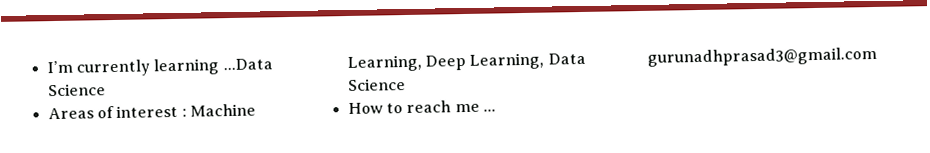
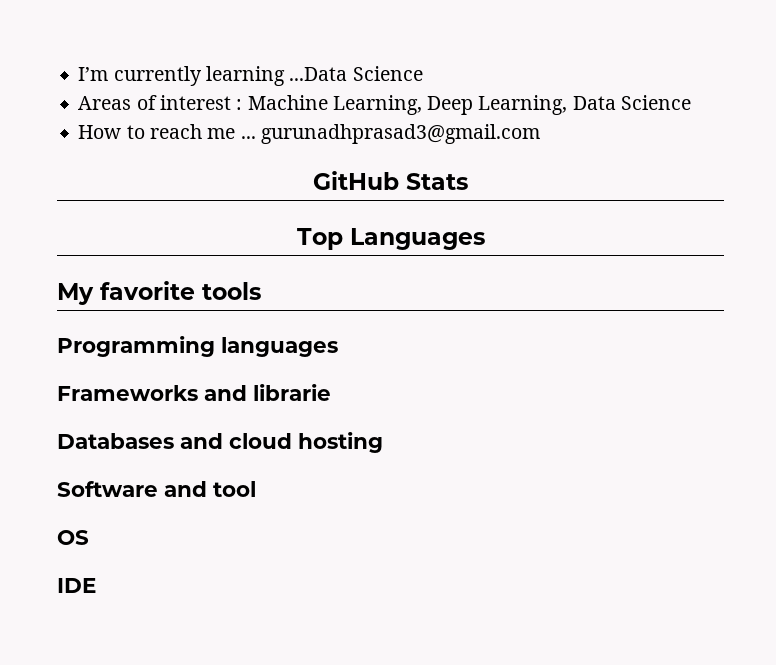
(877, 56) none -> [313,171,468,190] [296,228,485,250] [57,281,261,305] [57,336,338,357] [57,384,331,401] [57,432,383,453] [57,481,256,497] [57,530,89,545] [57,578,96,593] // GitHub Stats // Top Languages // My favorite tools // Programming languages // Frameworks and librarie // Databases and cloud hosting // Software and tool // OS // IDE

